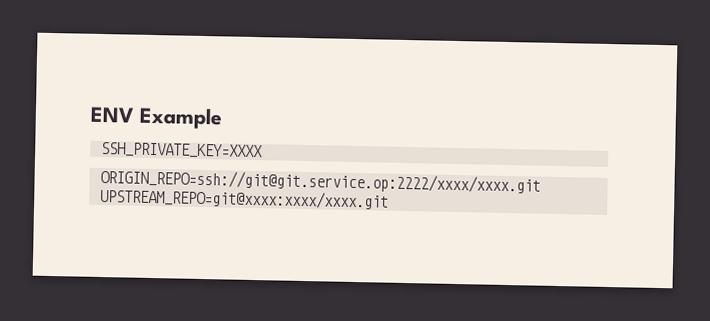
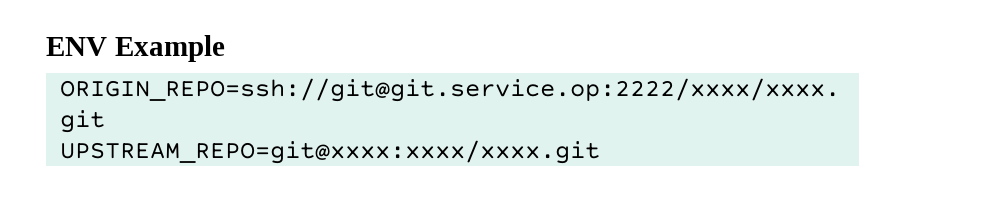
[100,141,263,160] // SSH_PRIVATE_KEY=XXXX -> (225, 48) none

